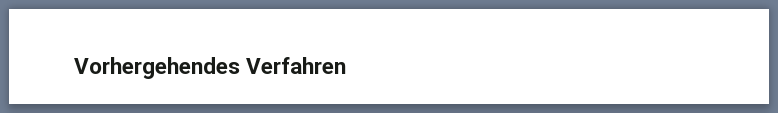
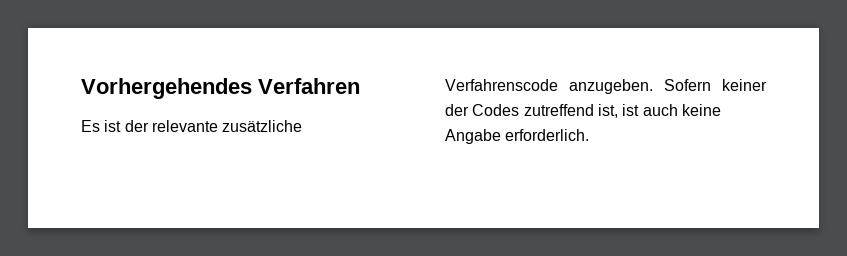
(347, 65) none -> [81,120,303,132] [445,79,767,94] [445,104,721,118] [445,129,590,144] // Es ist der relevante zusätzliche Verfahrenscode anzugeben. Sofern keiner der Codes zutreffend ist, ist auch keine Angabe erforderlich.

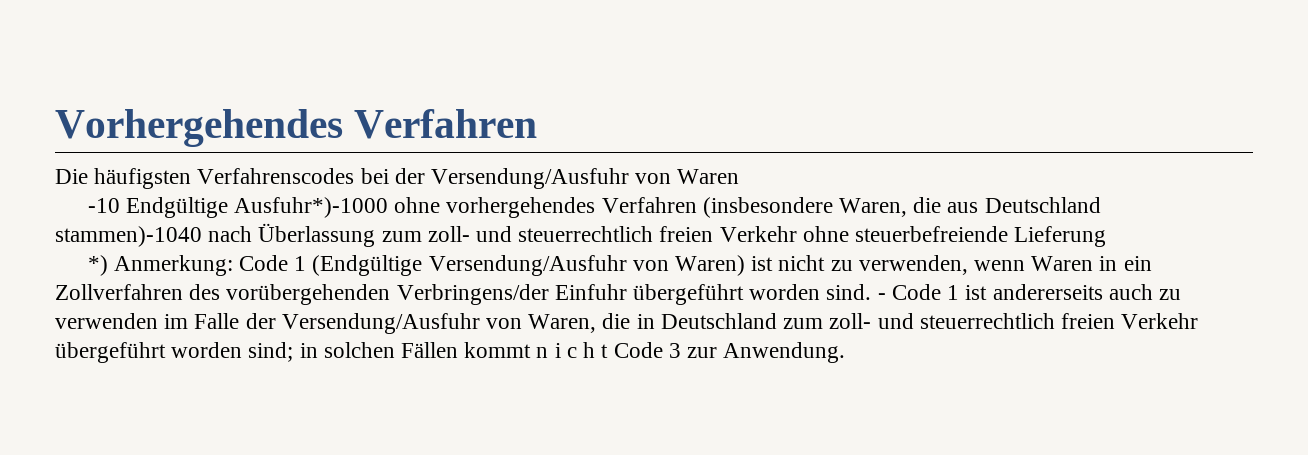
[81,120,303,132] [445,79,767,94] [445,104,721,118] [445,129,590,144] Es ist der relevante zusätzliche Verfahrenscode anzugeben. Sofern keiner der Codes zutreffend ist, ist auch keine Angabe erforderlich. -> [55,168,740,189] [87,197,1101,218] [55,223,1107,247] [87,255,1152,276] [55,284,1181,305] [55,313,1199,334] [55,342,846,363] Die häufigsten Verfahrenscodes bei der Versendung/Ausfuhr von Waren // -10 Endgültige Ausfuhr*)-1000 ohne vorhergehendes Verfahren (insbesondere Waren, die aus Deutschland stammen)-1040 nach Überlassung zum zoll- und steuerrechtlich freien Verkehr ohne steuerbefreiende Lieferung // *) Anmerkung: Code 1 (Endgültige Versendung/Ausfuhr von Waren) ist nicht zu verwenden, wenn Waren in ein Zollverfahren des vorübergehenden Verbringens/der Einfuhr übergeführt worden sind. - Code 1 ist andererseits auch zu verwenden im Falle der Versendung/Ausfuhr von Waren, die in Deutschland zum zoll- und steuerrechtlich freien Verkehr übergeführt worden sind; in solchen Fällen kommt n i c h t Code 3 zur Anwendung.

